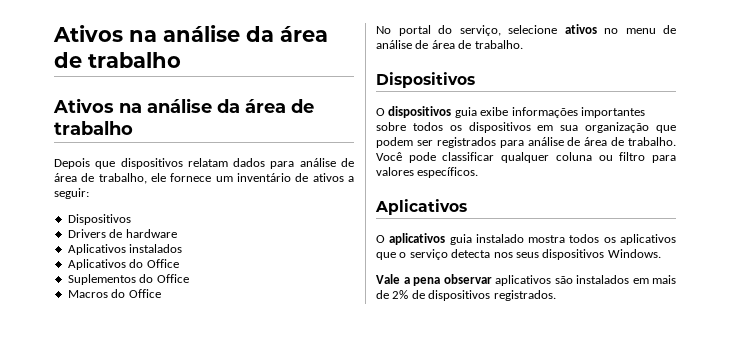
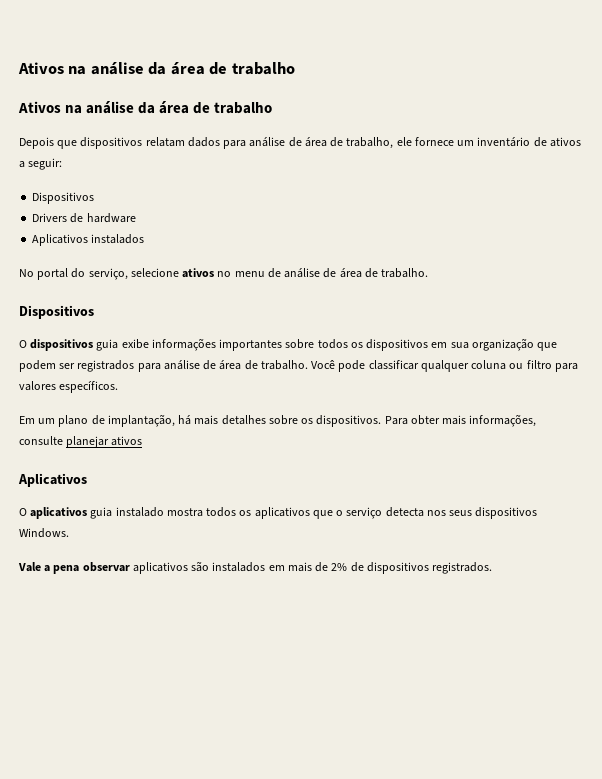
[67,259,179,270] [67,274,189,285] [67,289,161,298] // Aplicativos do Office // Suplementos do Office // Macros do Office -> (145, 239) none
(479, 172) none -> [19,414,537,427] [19,436,143,448] // Em um plano de implantação, há mais detalhes sobre os dispositivos. Para obter mais informações, consulte planejar ativos

